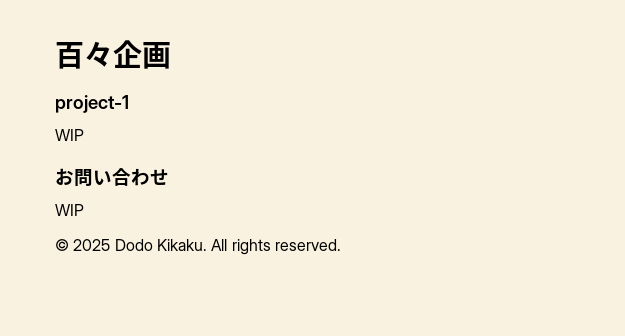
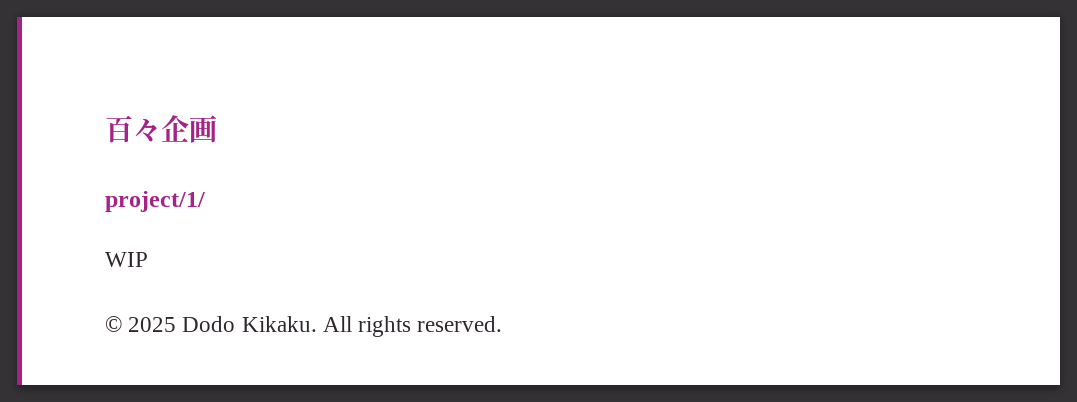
[55,95,129,113] [55,129,84,141] [55,168,169,186] project-1 // WIP // お問い合わせ -> [105,191,205,212] project/1/

